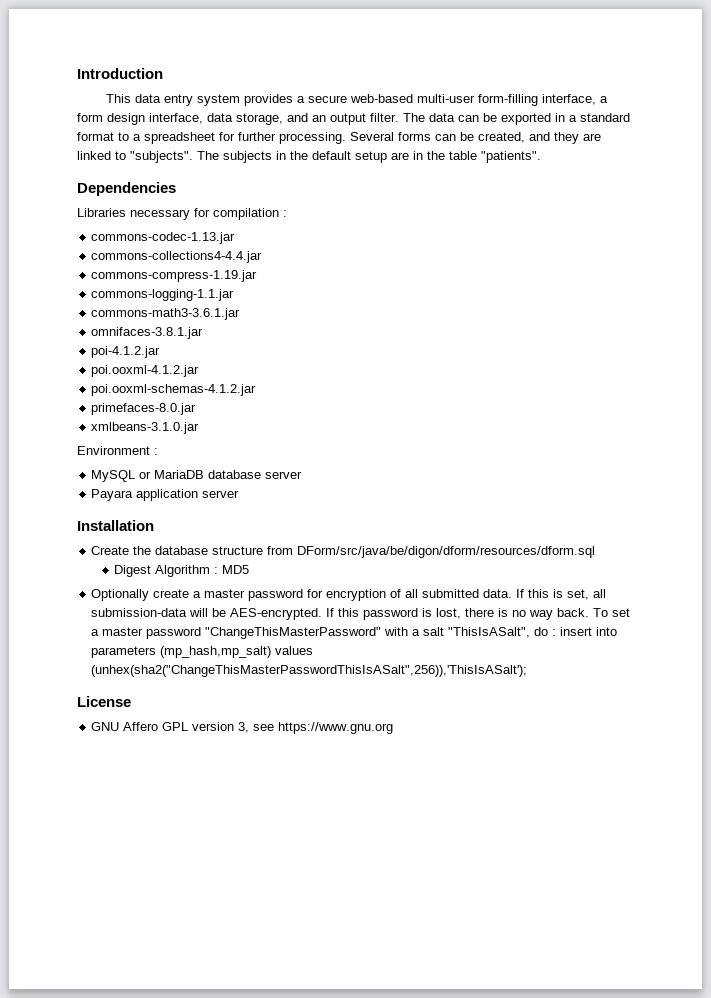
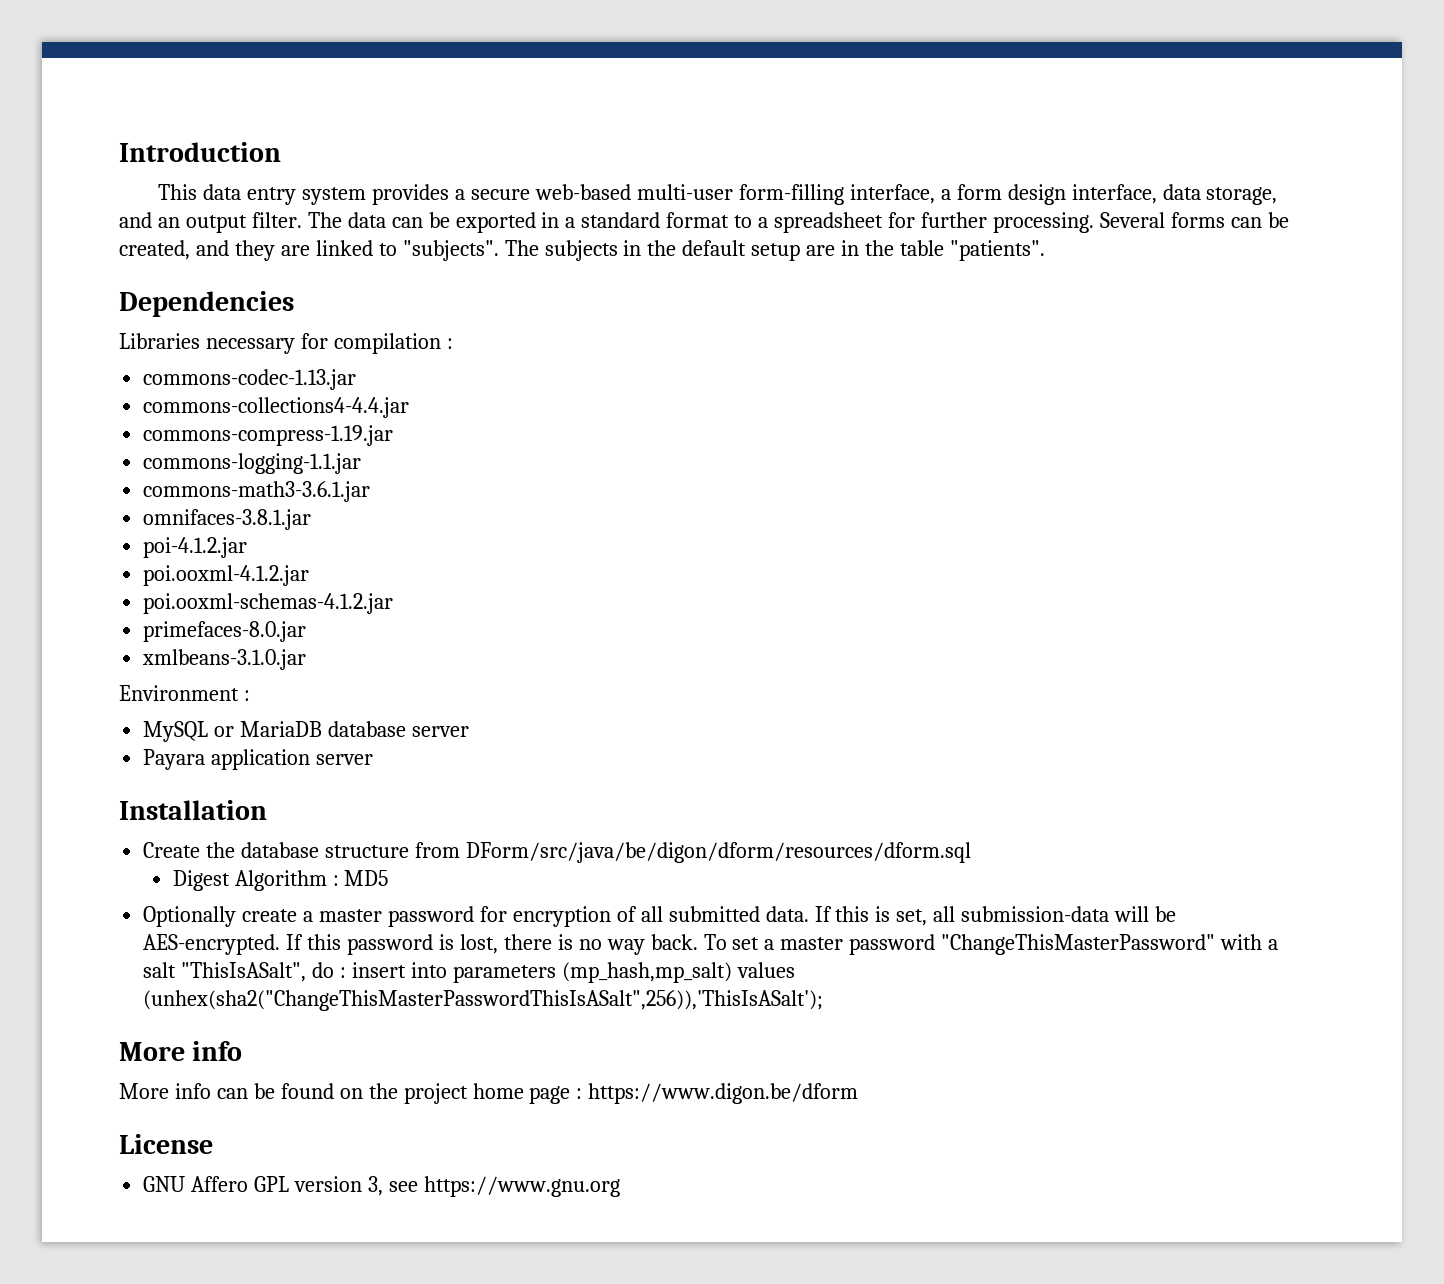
(528, 671) none -> [119,1041,243,1061] [119,1083,859,1104] // More info // More info can be found on the project home page : https://www.digon.be/dform

